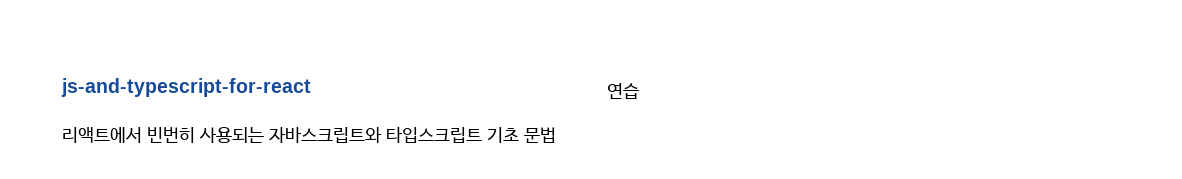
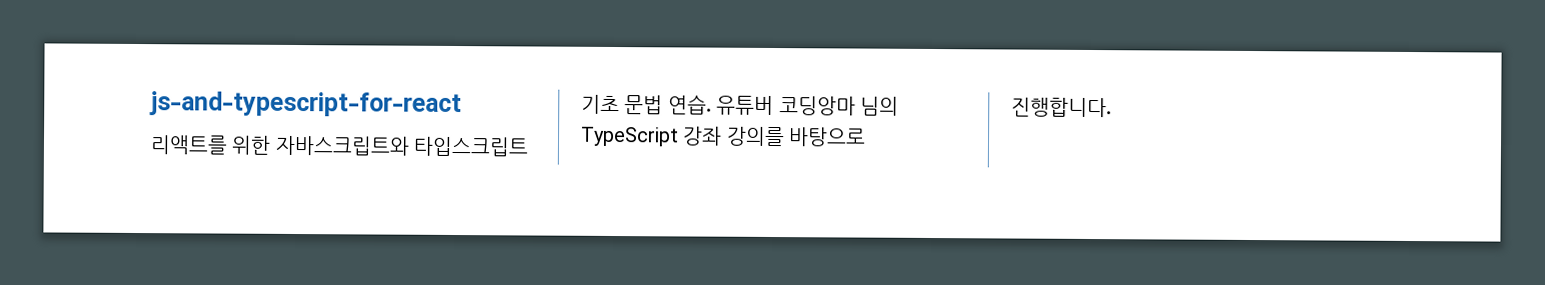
[62,127,264,143] 리액트에서 빈번히 사용되는 -> [150,135,272,155] 리액트를 위한
[607,83,639,99] 연습 -> [667,94,899,116] [580,126,867,147] [1011,97,1112,118] 연습. 유튜버 코딩앙마 님의 TypeScript 강좌 강의를 바탕으로 진행합니다.

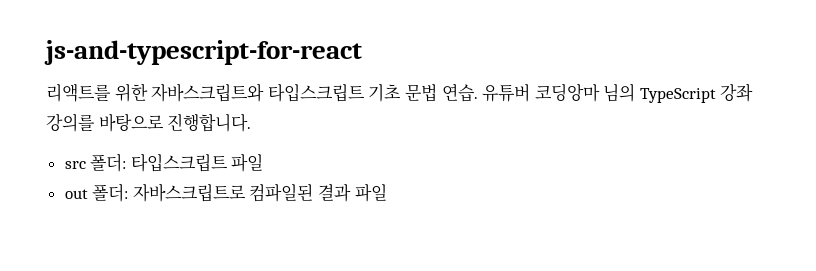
(1112, 107) none -> [64,153,264,172] [64,183,387,202] // src 폴더: 타입스크립트 파일 // out 폴더: 자바스크립트로 컴파일된 결과 파일

